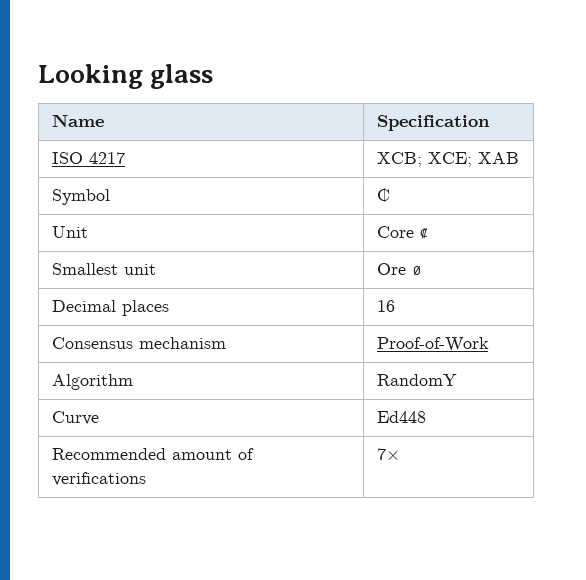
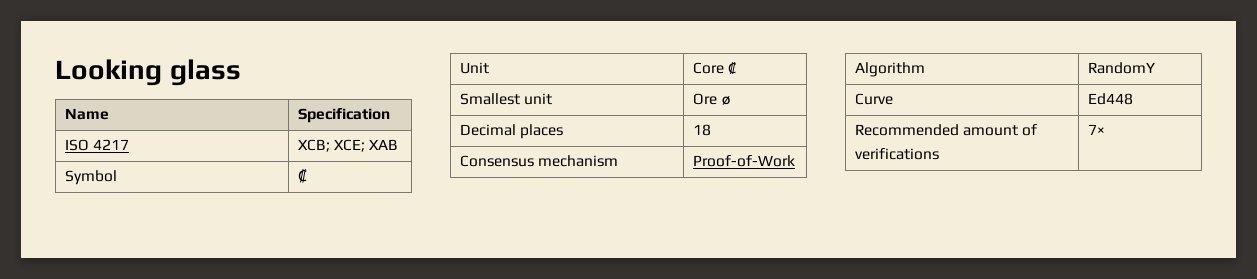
[376,300,395,312] 16 -> [692,124,711,136] 18

